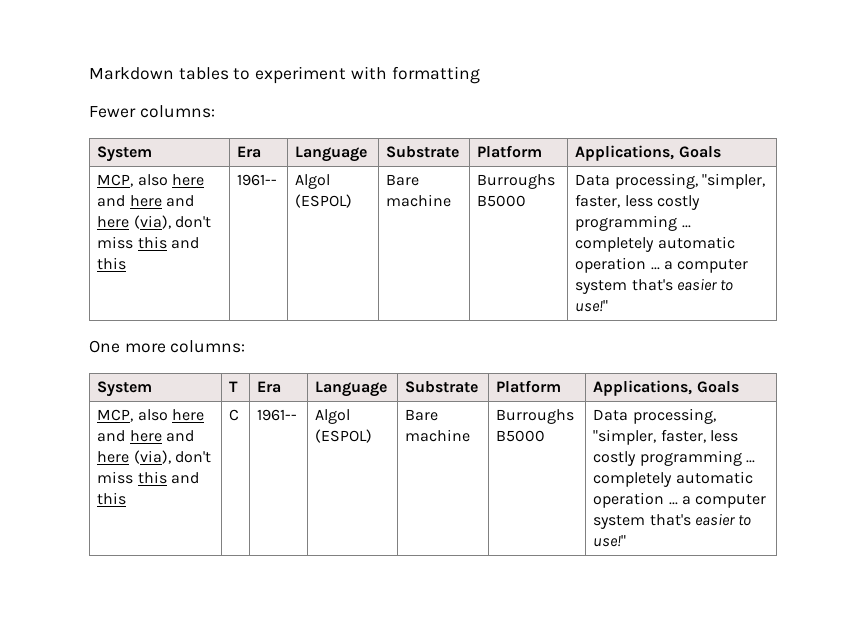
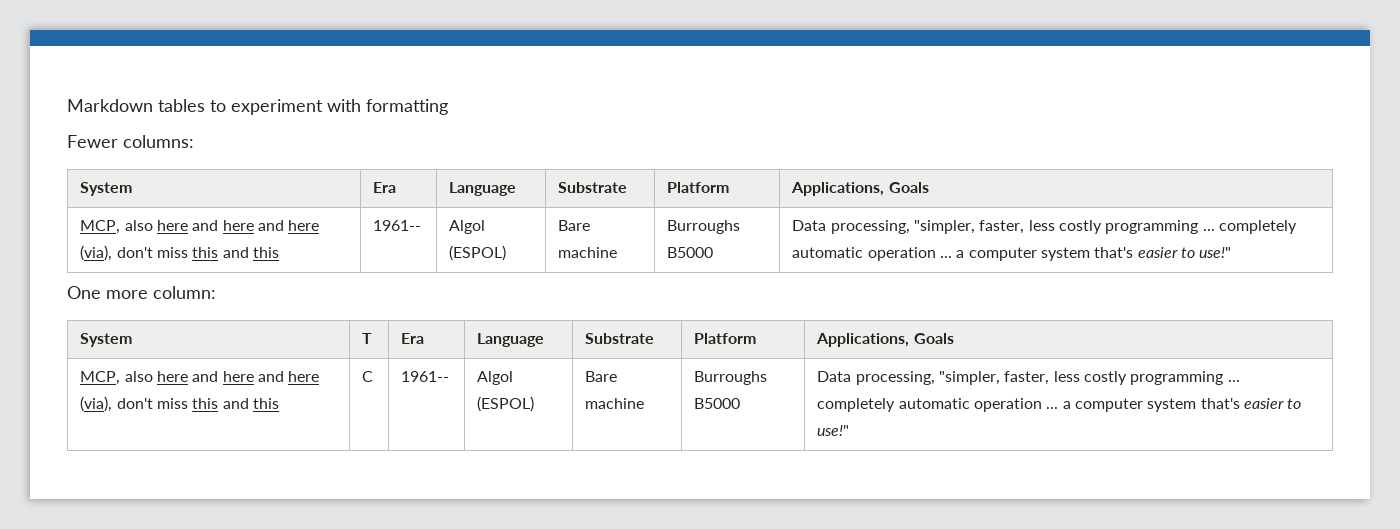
[170,340,246,353] columns: -> [153,286,216,299] column:

